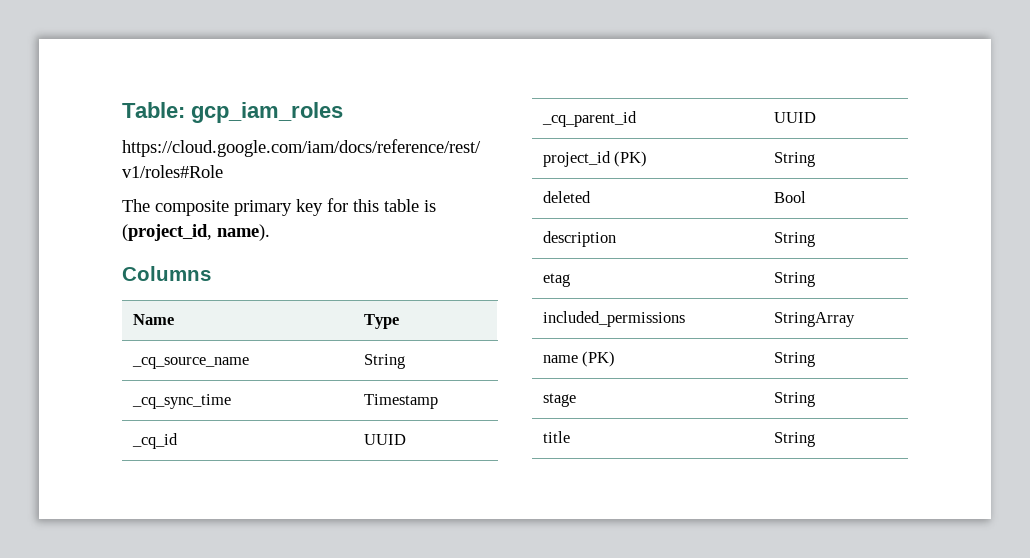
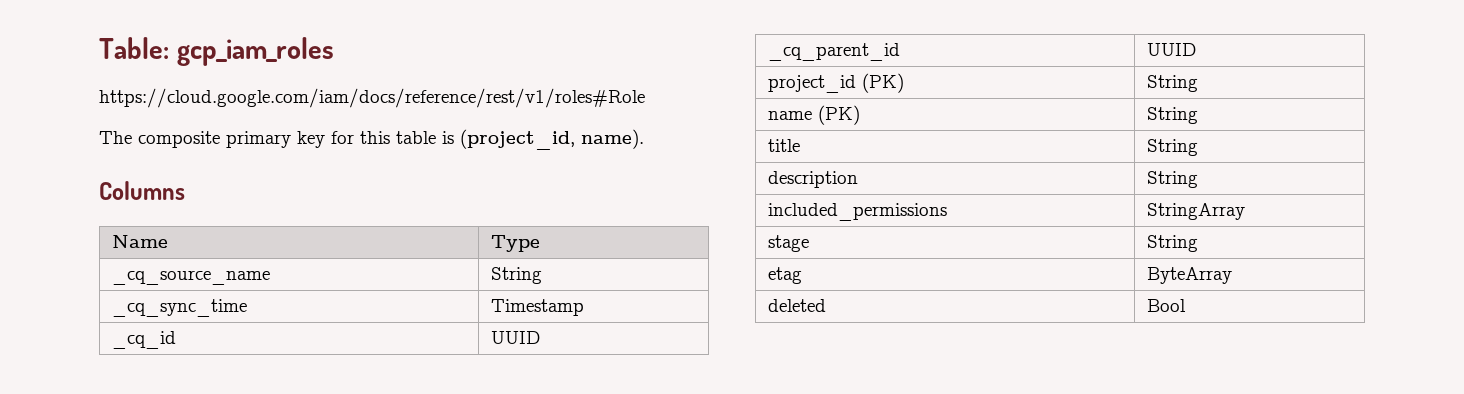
[542,191,591,203] [773,191,806,203] [542,231,616,247] [773,232,815,247] [542,273,570,287] deleted | Bool // description | String // etag -> [767,105,860,125] [1146,107,1198,124] [767,139,800,152] [1146,139,1198,156] [767,171,858,188] name (PK) | String // title | String // description
[542,351,616,367] [773,352,815,367] // name (PK) | String -> (1245, 211) none
[542,431,570,443] [773,432,815,447] title | String -> [767,267,802,284] [1146,267,1232,284] [767,299,826,312] [1146,299,1186,312] etag | ByteArray // deleted | Bool

